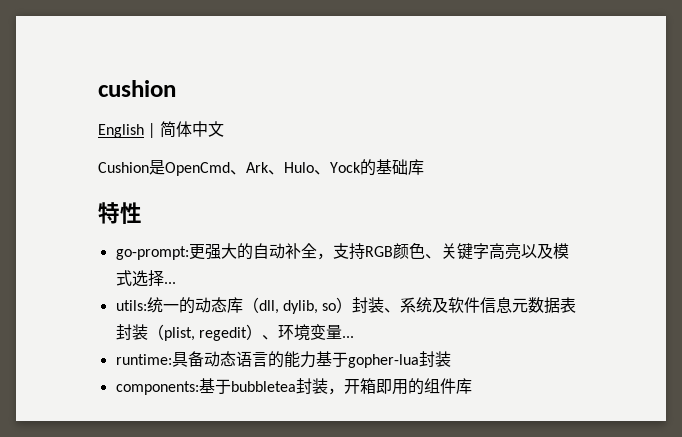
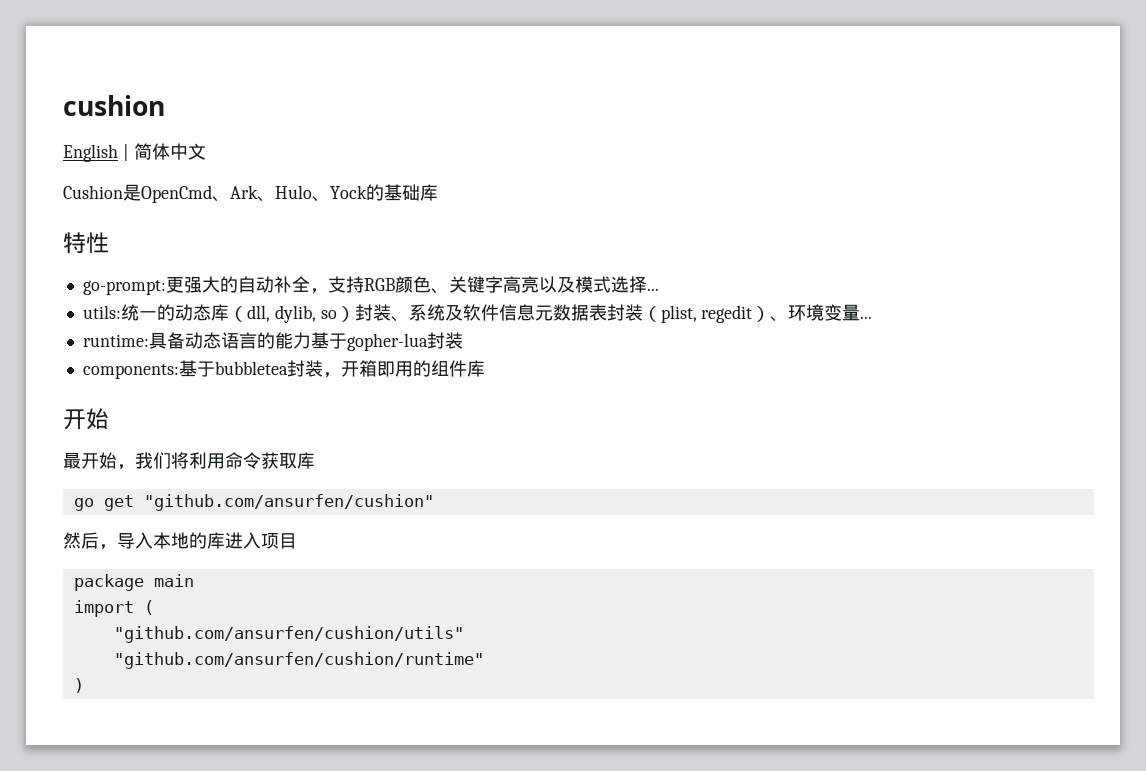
(472, 386) none -> [63,408,109,430] [63,452,315,470] [73,494,434,511] [63,532,297,550] [73,574,194,591] [73,600,154,617] [113,626,464,643] [113,652,484,669] [73,678,84,693] // 开始 // 最开始，我们将利用命令获取库 // go get "github.com/ansurfen/cushion" // 然后，导入本地的库进入项目 // package main // import ( // "github.com/ansurfen/cushion/utils" // "github.com/ansurfen/cushion/runtime" // )

